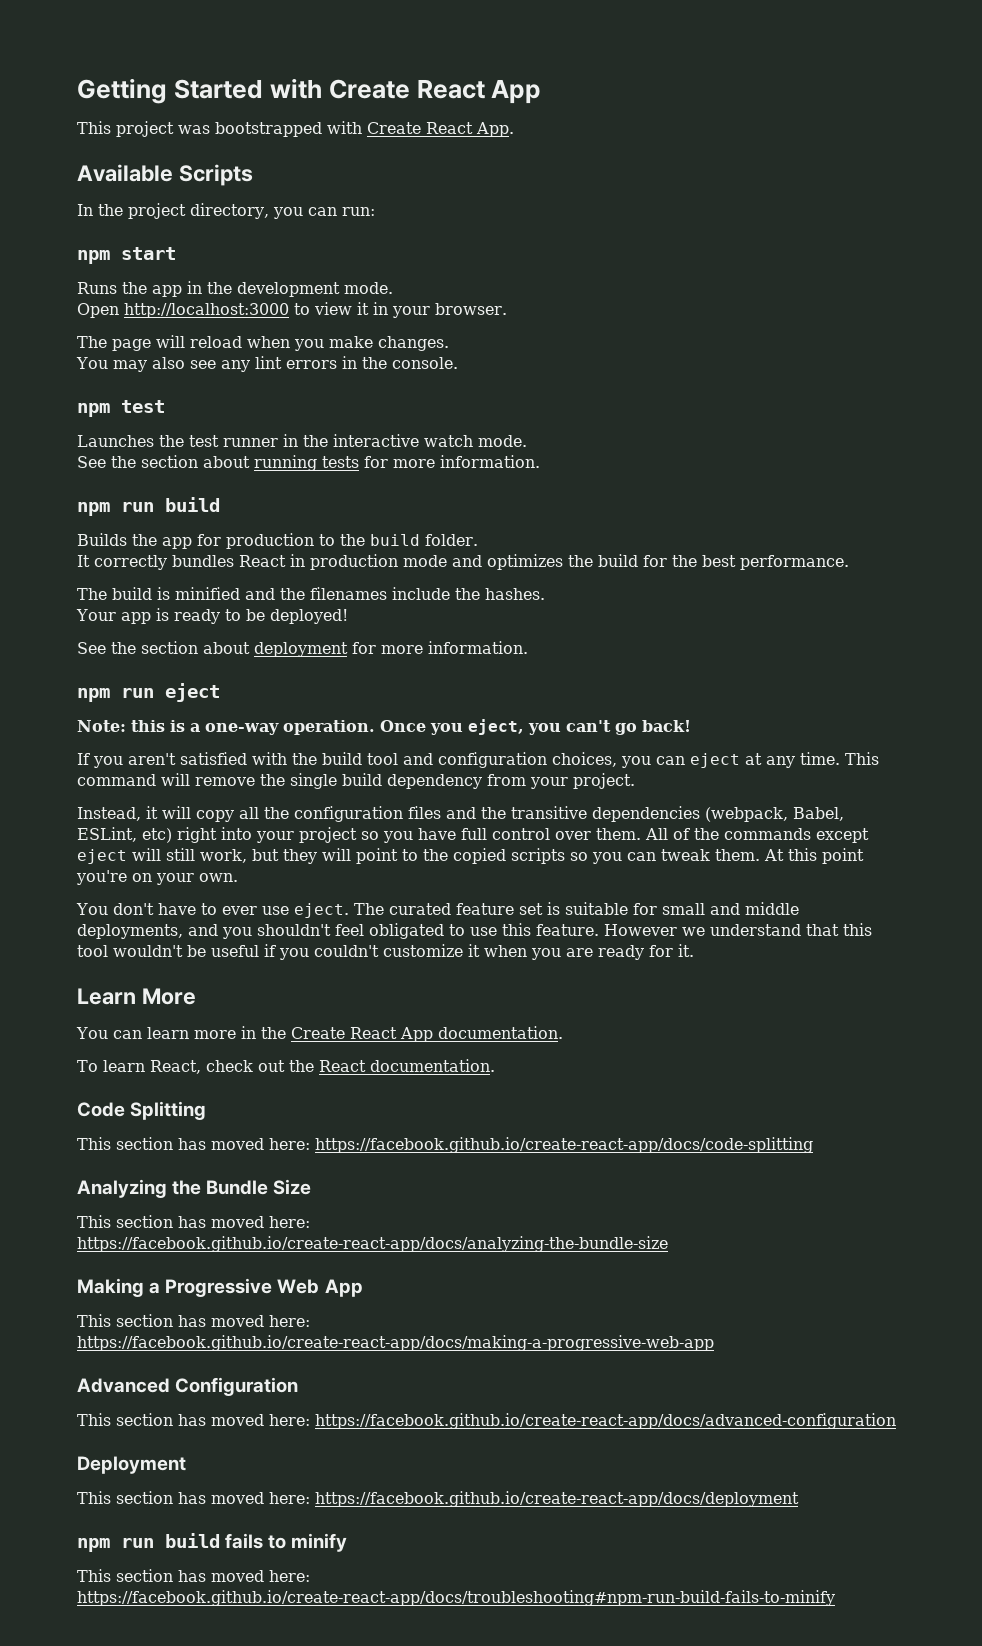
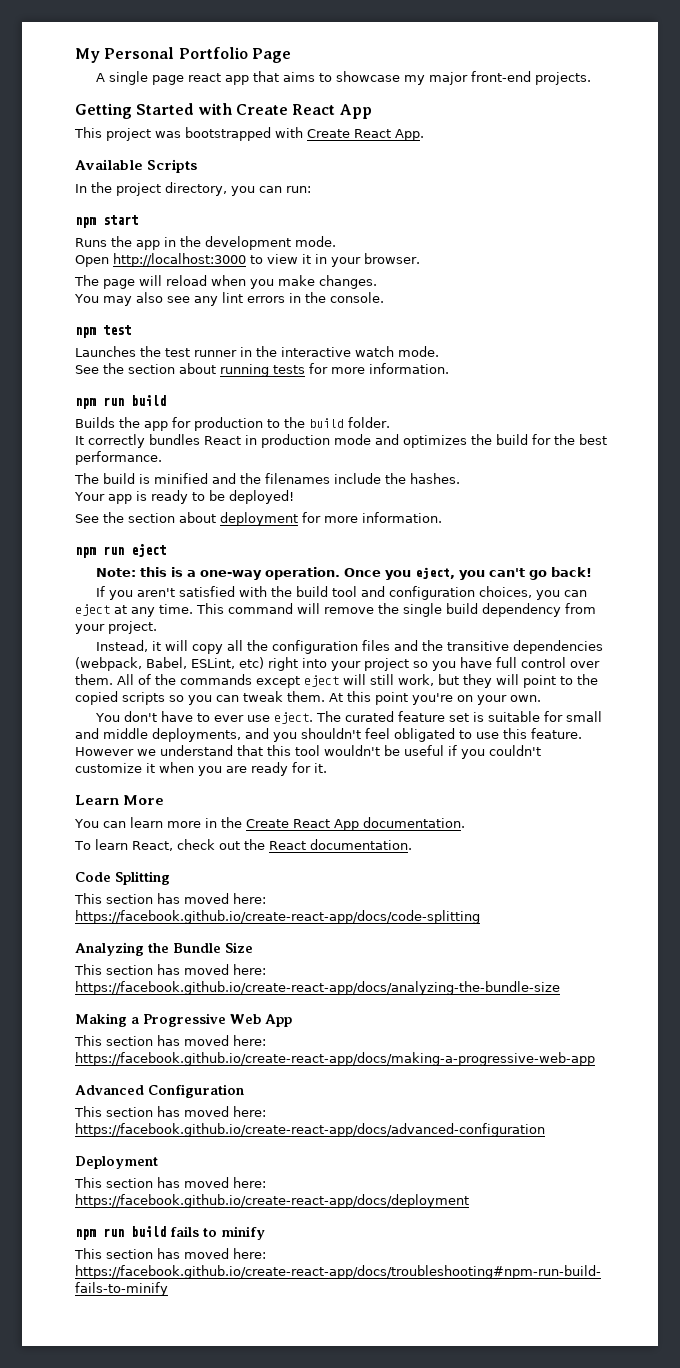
(77, 91) none -> [75,47,291,63] [96,71,592,85] My Personal Portfolio Page // A single page react app that aims to showcase my major front-end projects. //

